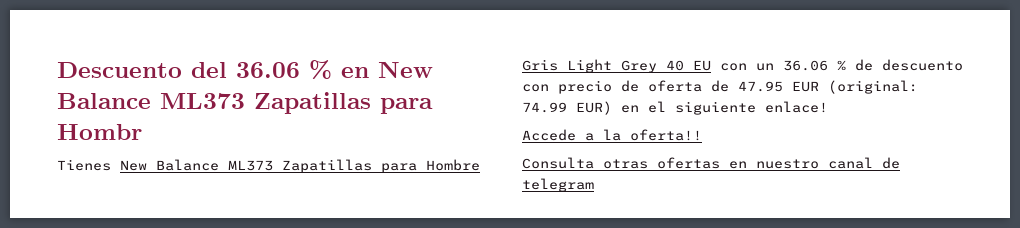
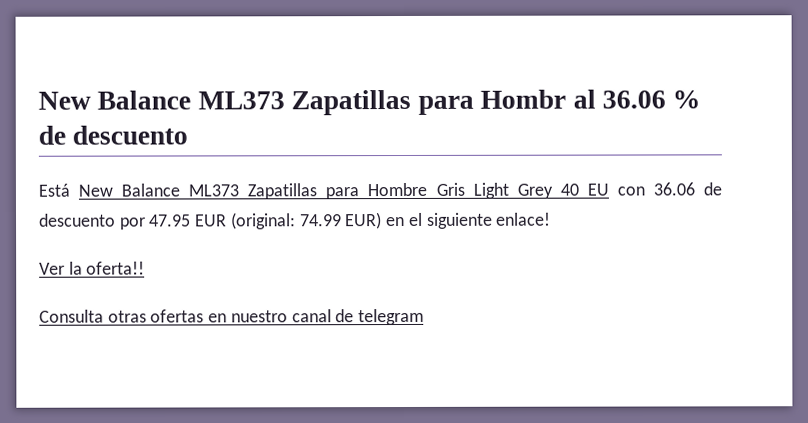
[57,60,369,79] Descuento del 36.06 % en -> (38, 100) none
[57,159,111,171] // Tienes -> [572,89,702,109] [38,125,189,145] [38,183,70,197] al 36.06 % de descuento // Está
[756,59,963,71] [522,80,729,94] un 36.06 % de descuento con precio de oferta de -> [652,182,722,196] [39,213,146,230] 36.06 de descuento por
[522,129,594,141] Accede a -> [39,262,65,275] Ver

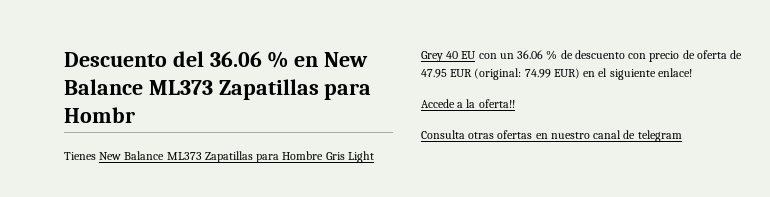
(38, 100) none -> [64,51,319,68] Descuento del 36.06 % en
[572,89,702,109] [38,125,189,145] [38,183,70,197] al 36.06 % de descuento // Está -> [64,152,96,160] // Tienes
[652,182,722,196] [39,213,146,230] 36.06 de descuento por -> [499,50,743,62] un 36.06 % de descuento con precio de oferta de
[39,262,65,275] Ver -> [421,99,464,108] Accede a

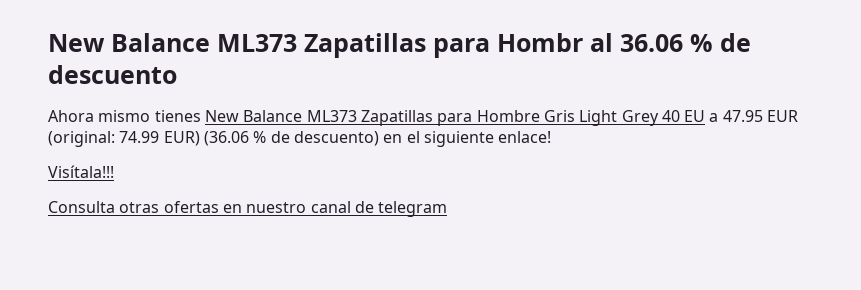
[64,51,319,68] Descuento del 36.06 % en -> (48, 43) none
[64,152,96,160] // Tienes -> [590,33,751,52] [48,65,177,84] [48,110,201,122] al 36.06 % de descuento // Ahora mismo tienes
[478,50,743,62] con un 36.06 % de descuento con precio de oferta de -> [709,113,719,122] a
(580, 73) none -> [203,131,379,146] (36.06 % de descuento)
[421,99,515,108] Accede a la oferta!! -> [48,165,114,178] Visítala!!!

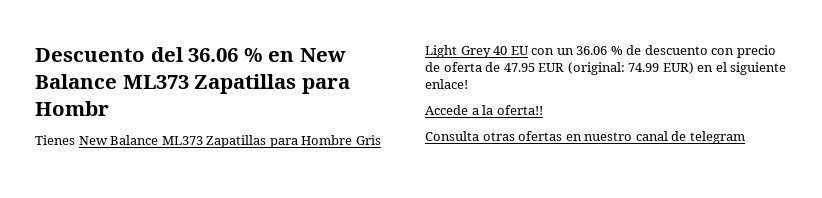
(48, 43) none -> [35,47,295,62] Descuento del 36.06 % en
[590,33,751,52] [48,65,177,84] [48,110,201,122] al 36.06 % de descuento // Ahora mismo tienes -> [35,135,75,145] // Tienes
[709,113,719,122] a -> [531,45,776,58] [425,62,501,72] con un 36.06 % de descuento con precio de oferta de
[203,131,379,146] (36.06 % de descuento) -> (694, 68) none
[48,165,114,178] Visítala!!! -> [425,105,543,115] Accede a la oferta!!

